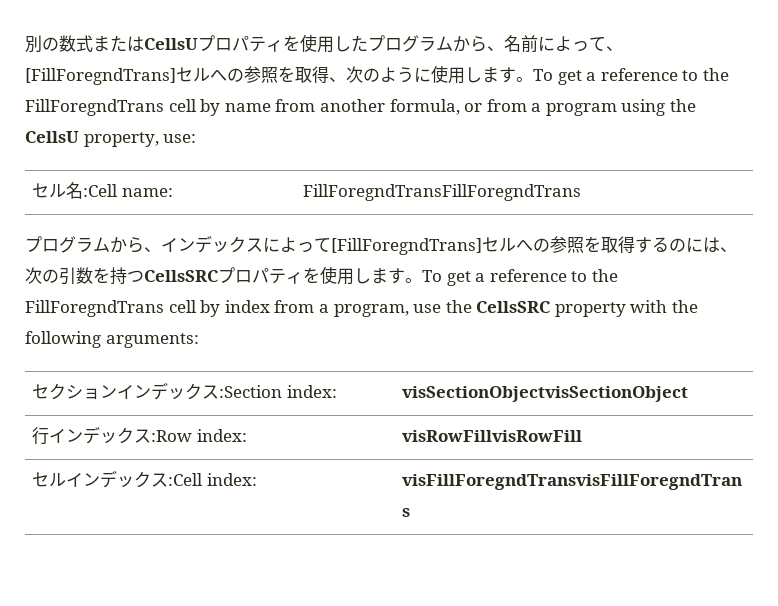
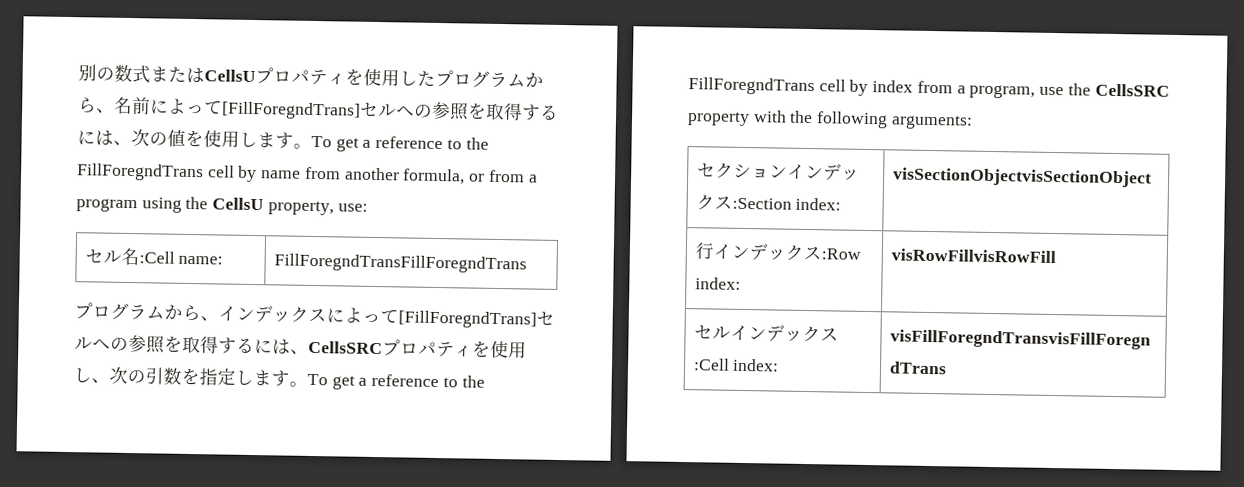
[606,46,623,51] [25,66,431,85] 、[FillForegndTrans]セルへの参照を取得、次のように -> [221,101,559,121] [77,129,204,148] [FillForegndTrans]セルへの参照を取得するには、次の値を
[669,237,737,253] [25,267,144,285] のには、次の引数を持つ -> [254,339,309,355] には、
(371, 276) none -> [91,366,254,386] 、次の引数を指定し

